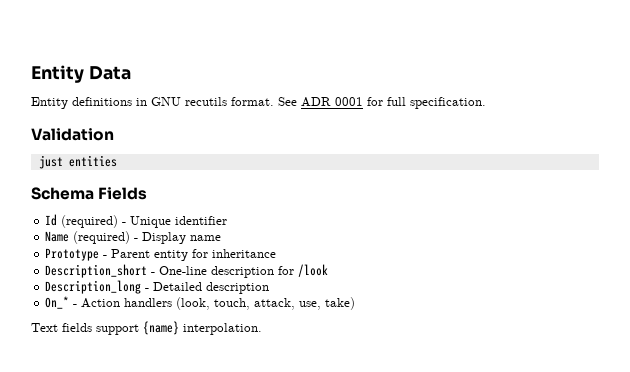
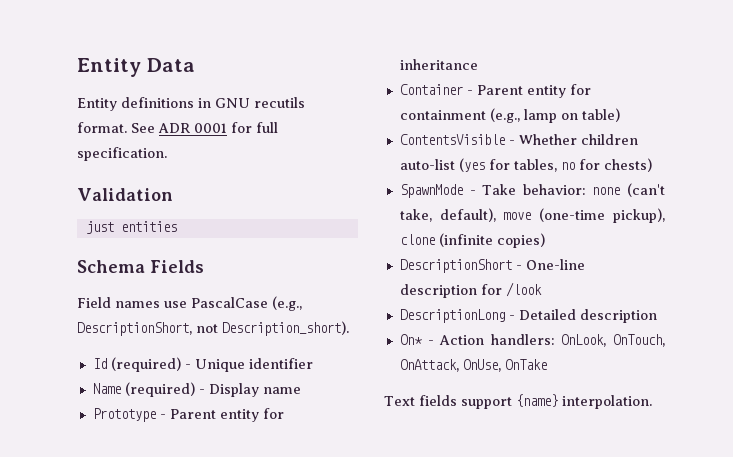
(148, 193) none -> [77,296,302,311] [77,321,349,336] // Field names use PascalCase (e.g., DescriptionShort, not Description_short).
[45,264,148,278] Description_short -> [399,84,591,98] [399,108,620,123] [399,134,638,145] [399,158,652,172] [399,183,665,198] [399,208,665,223] [399,233,545,248] [399,259,512,273] Container - Parent entity for containment (e.g., lamp on table) // ContentsVisible - Whether children auto-list (yes for tables, no for chests) // SpawnMode - Take behavior: none (can't take, default), move (one-time pickup), clone (infinite copies) // DescriptionShort
[45,280,142,294] Description_long -> [399,309,505,323] DescriptionLong
[45,296,70,309] On_* -> [399,334,422,345] On*
[124,297,356,310] handlers (look, touch, attack, use, take) -> [490,334,665,347] [399,359,547,372] handlers: OnLook, OnTouch, OnAttack, OnUse, OnTake

